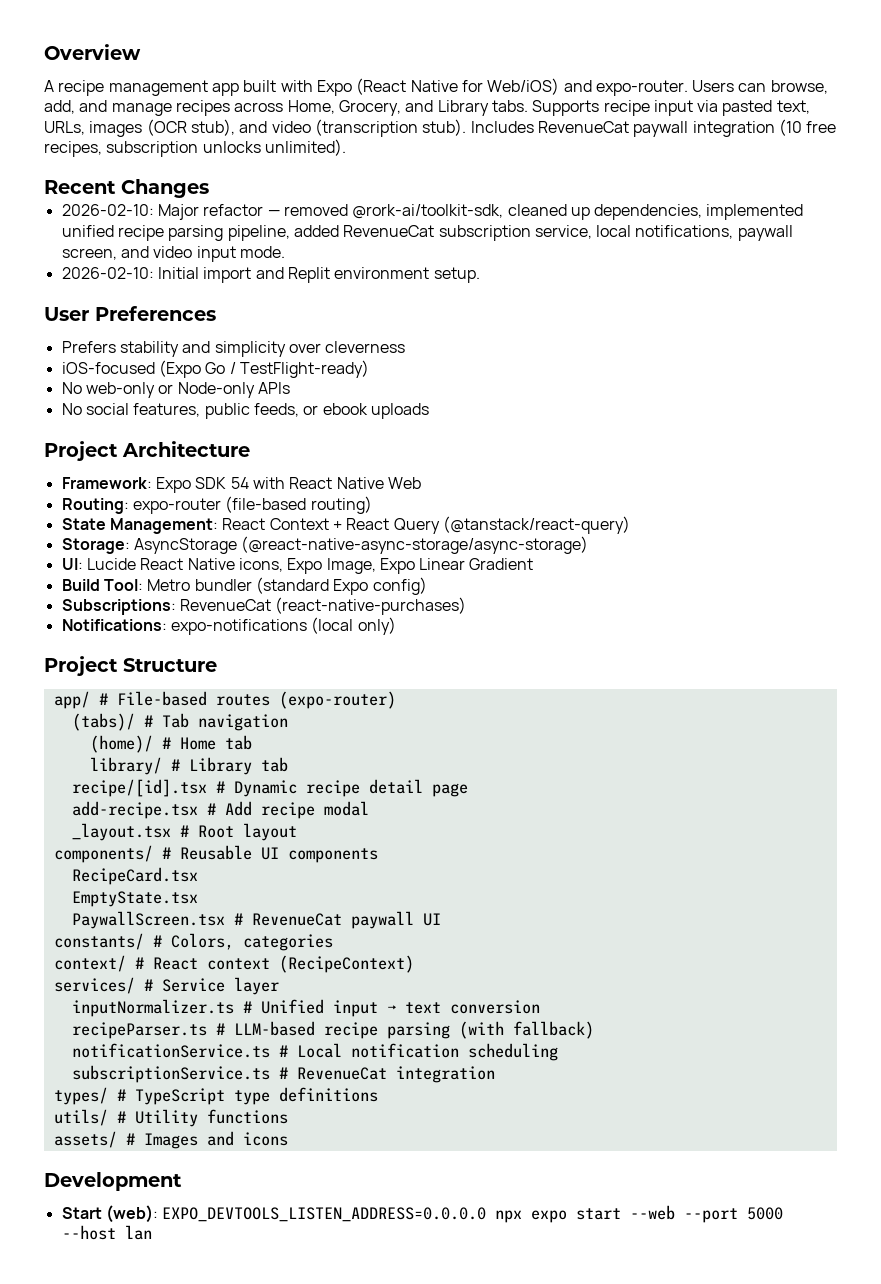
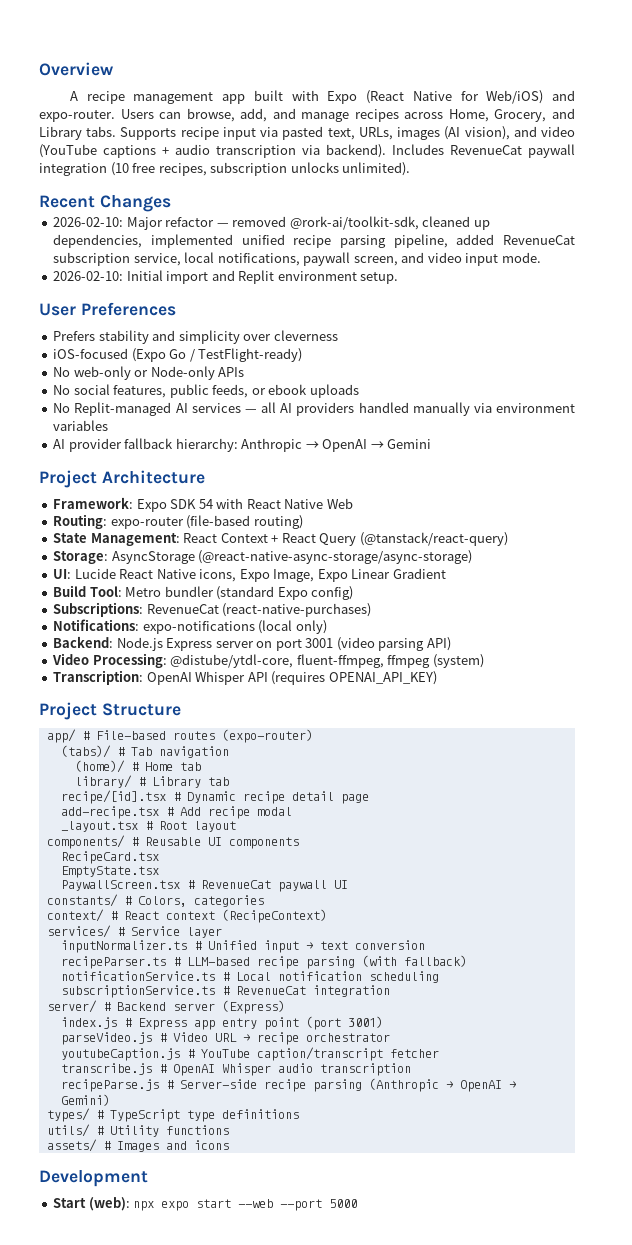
[146,119,467,137] (OCR stub), and video (transcription stub). -> [444,126,575,140] [39,144,386,158] (AI vision), and video (YouTube captions + audio transcription via backend).
(429, 411) none -> [53,402,576,416] [53,420,109,431] [53,438,432,452] // No Replit-managed AI services — all AI providers handled manually via environment variables // AI provider fallback hierarchy: Anthropic → OpenAI → Gemini
(396, 626) none -> [53,636,451,651] [52,653,484,668] [53,670,437,685] // Backend: Node.js Express server on port 3001 (video parsing API) // Video Processing: @distube/ytdl-core, fluent-ffmpeg, ffmpeg (system) // Transcription: OpenAI Whisper API (requires OPENAI_API_KEY)
(495, 1074) none -> [46,1000,285,1014] [60,1016,383,1030] [60,1032,390,1045] [60,1047,439,1061] [60,1063,411,1076] [60,1078,516,1092] [60,1094,110,1106] // server/ # Backend server (Express) // index.js # Express app entry point (port 3001) // parseVideo.js # Video URL → recipe orchestrator // youtubeCaption.js # YouTube caption/transcript fetcher // transcribe.js # OpenAI Whisper audio transcription // recipeParse.js # Server-side recipe parsing (Anthropic → OpenAI → Gemini)
[162,1207,487,1222] EXPO_DEVTOOLS_LISTEN_ADDRESS=0.0.0.0 -> (130, 1204) none
[61,1225,152,1240] --host lan -> (358, 1203) none

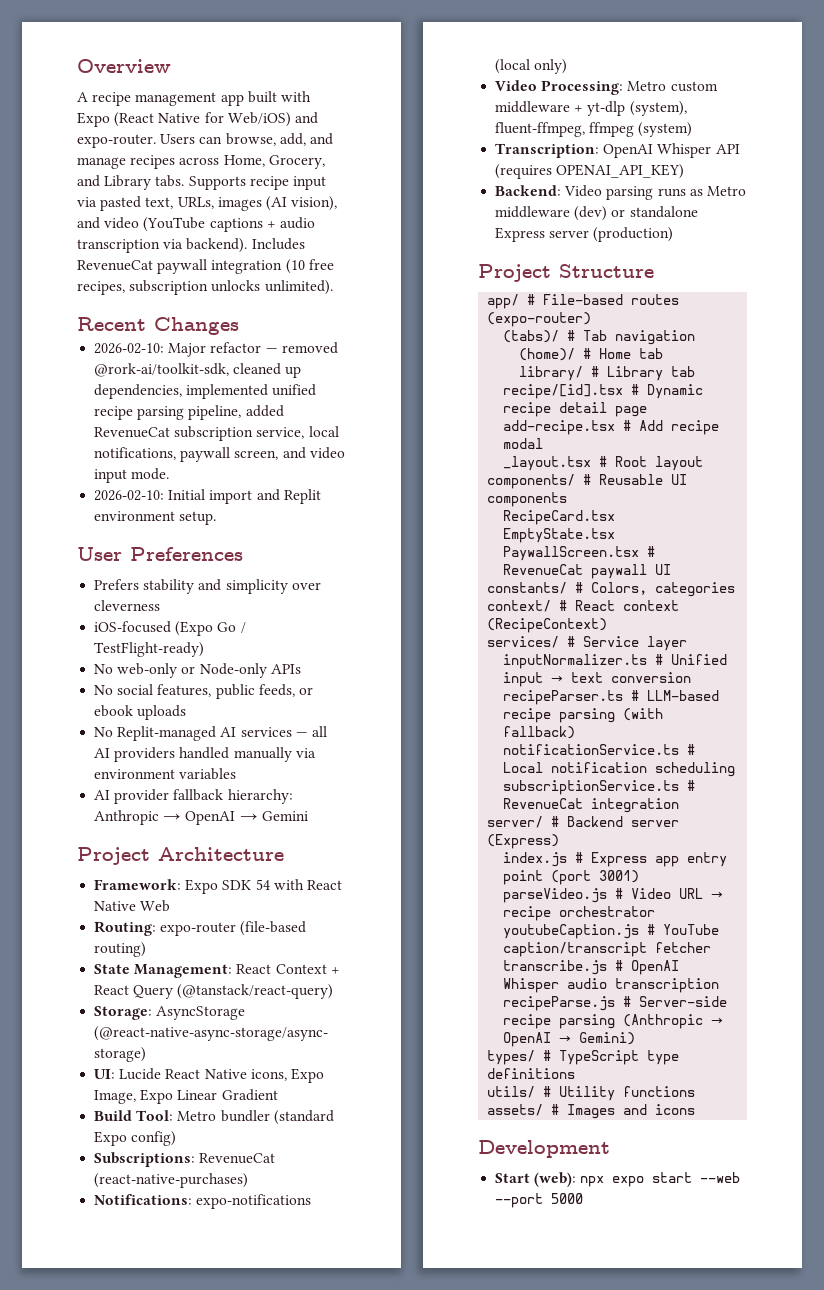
[53,636,451,651] [52,653,294,668] Backend: Node.js Express server on port 3001 (video parsing API) // Video Processing: @distube/ytdl-core, -> [495,80,718,95] [495,101,687,116] Video Processing: Metro custom middleware + yt-dlp (system),
(437, 678) none -> [495,185,746,200] [495,206,698,221] [495,227,674,242] // Backend: Video parsing runs as Metro middleware (dev) or standalone Express server (production)

